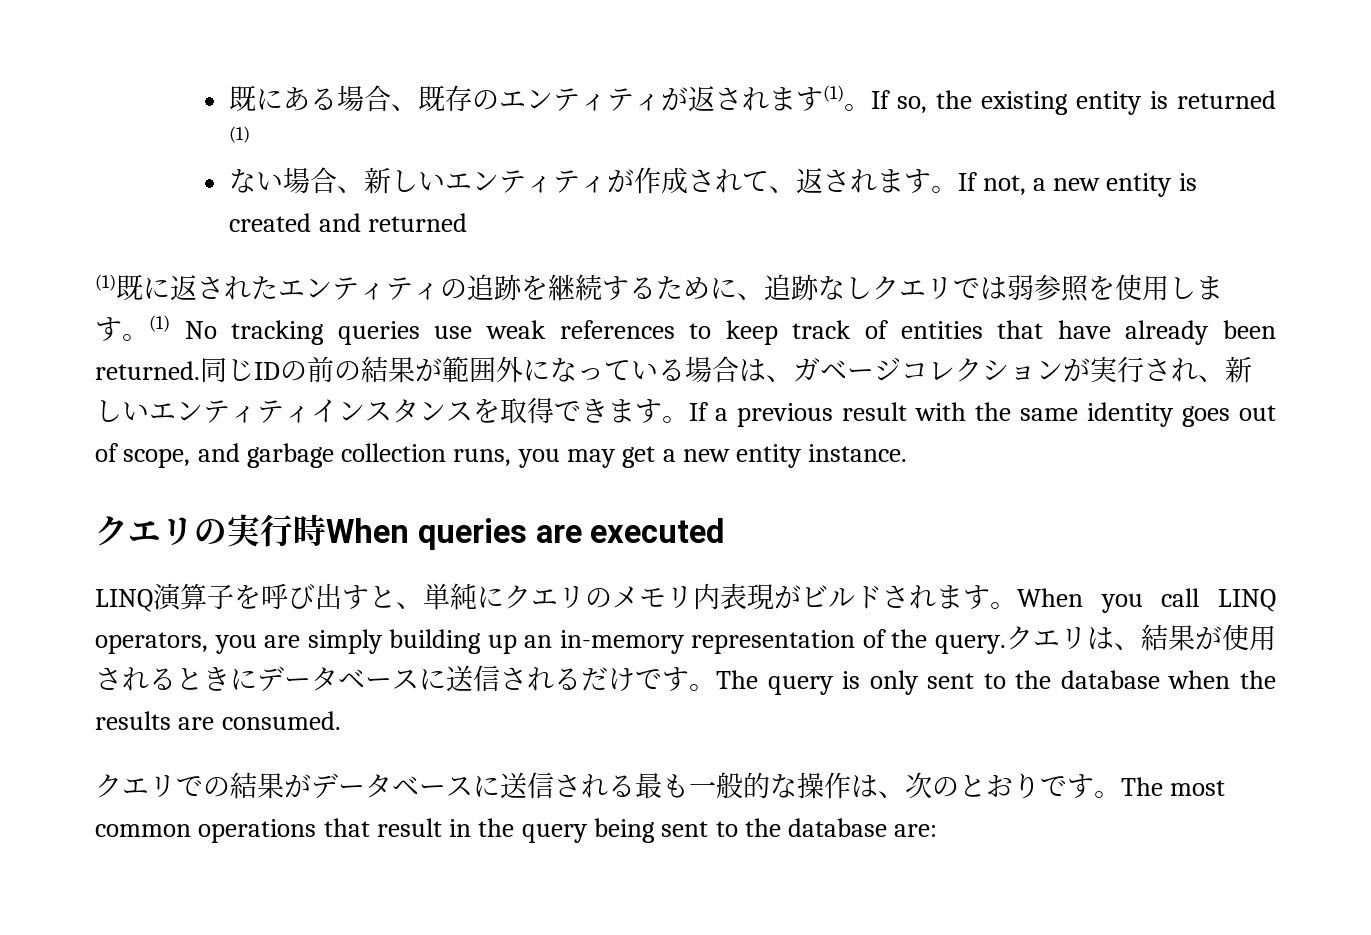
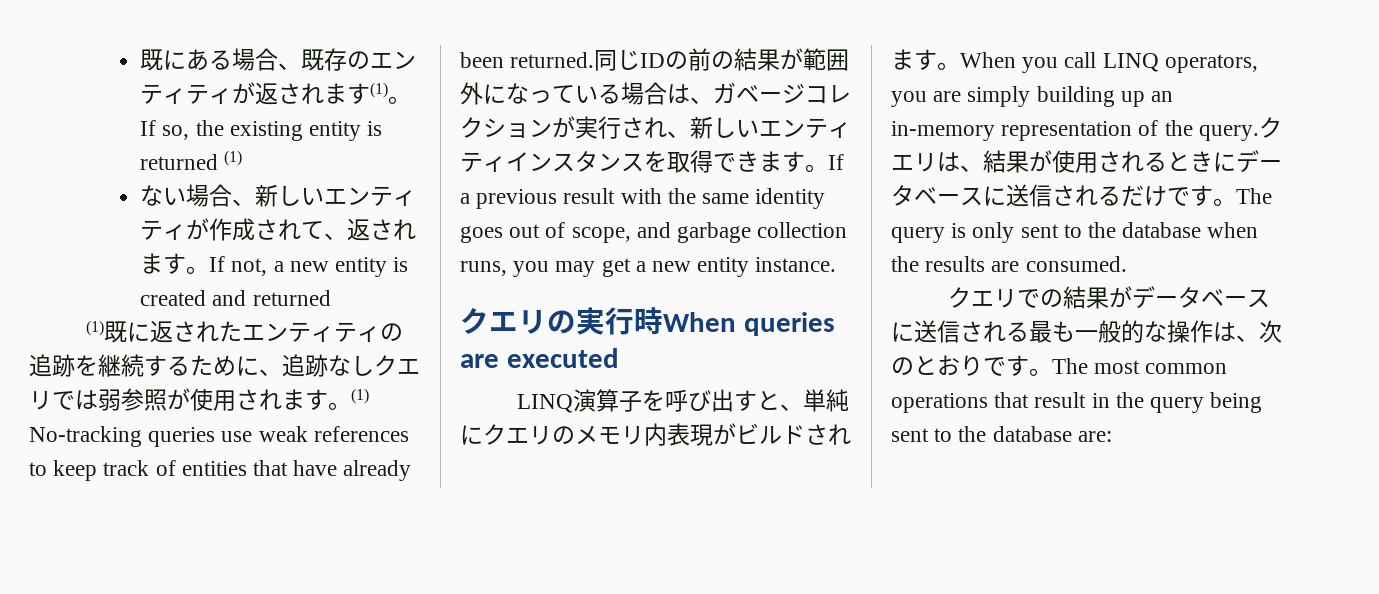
[1088,274,1196,301] を使用し -> [167,388,282,411] が使用され
[184,320,325,345] No tracking -> [29,426,142,447] No-tracking

